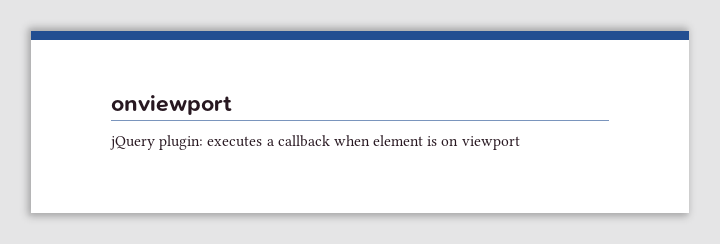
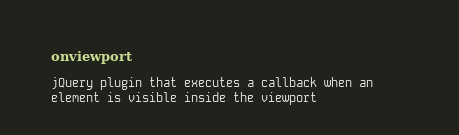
[159,135,204,150] plugin: -> [100,77,177,90] plugin that
(370, 140) none -> [359,80,373,87] an
[441,138,459,146] on -> [128,92,254,102] visible inside the

